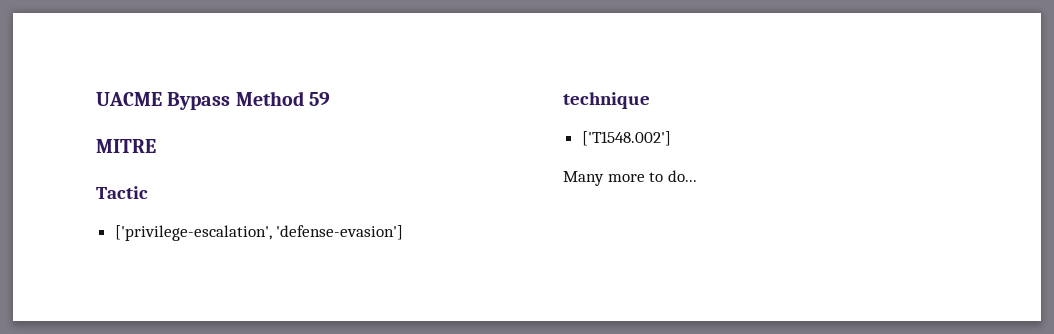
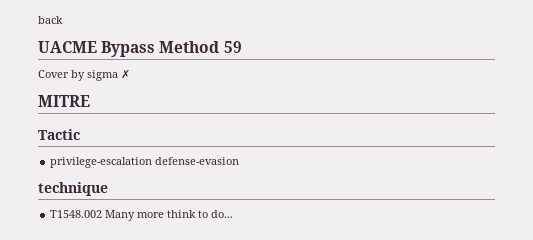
(96, 99) none -> [38,16,63,24] back //
(330, 99) none -> [38,69,130,81] // Cover by sigma ✗
[114,225,404,241] ['privilege-escalation', 'defense-evasion'] -> [50,157,240,168] privilege-escalation defense-evasion
[581,131,671,146] ['T1548.002'] // -> [50,210,103,218] T1548.002
(645, 178) none -> [167,210,197,218] think

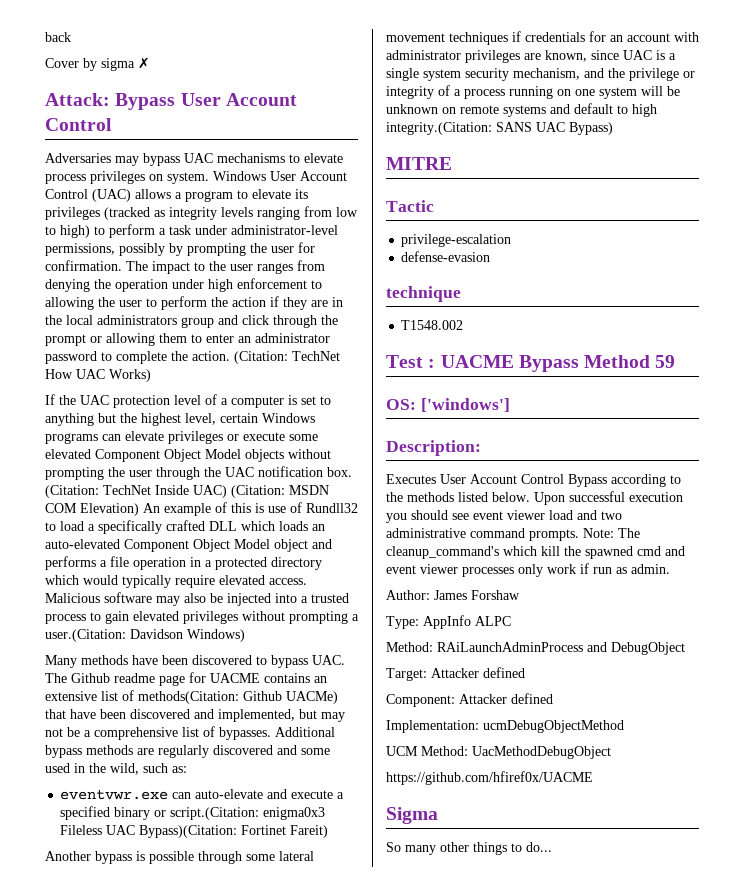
[38,41,242,57] // UACME Bypass Method 59 -> (71, 37) none
(130, 74) none -> [45,93,297,110] [45,118,112,131] [45,153,343,166] [45,171,347,184] [45,189,308,202] [45,206,358,220] [45,224,338,238] [45,242,315,256] [45,260,325,274] [45,278,322,292] [45,296,343,310] [45,315,338,328] [45,333,330,346] [45,351,340,364] [45,369,151,382] [45,394,331,408] [45,413,315,426] [45,431,318,444] [45,449,331,462] [45,466,352,480] [45,485,329,498] [45,502,358,516] [45,520,325,534] [45,539,332,552] [45,556,322,570] [45,575,307,588] [45,592,349,606] [45,611,359,624] [45,629,245,642] [45,655,345,668] [45,672,327,686] [45,690,338,704] [45,709,345,722] [45,726,335,740] [45,745,330,758] [45,763,187,775] [60,789,345,800] [60,806,326,820] [60,825,329,838] [45,851,314,864] [386,31,699,45] [386,50,676,63] [386,68,695,81] [386,85,680,99] [386,103,657,117] [386,122,613,135] // Attack: Bypass User Account Control // Adversaries may bypass UAC mechanisms to elevate process privileges on system. Windows User Account Control (UAC) allows a program to elevate its privileges (tracked as integrity levels ranging from low to high) to perform a task under administrator-level permissions, possibly by prompting the user for confirmation. The impact to the user ranges from denying the operation under high enforcement to allowing the user to perform the action if they are in the local administrators group and click through the prompt or allowing them to enter an administrator password to complete the action. (Citation: TechNet How UAC Works) // If the UAC protection level of a computer is set to anything but the highest level, certain Windows programs can elevate privileges or execute some elevated Component Object Model objects without prompting the user through the UAC notification box. (Citation: TechNet Inside UAC) (Citation: MSDN COM Elevation) An example of this is use of Rundll32 to load a specifically crafted DLL which loads an auto-elevated Component Object Model object and performs a file operation in a protected directory which would typically require elevated access. Malicious software may also be injected into a trusted process to gain elevated privileges without prompting a user.(Citation: Davidson Windows) // Many methods have been discovered to bypass UAC. The Github readme page for UACME contains an extensive list of methods(Citation: Github UACMe) that have been discovered and implemented, but may not be a comprehensive list of bypasses. Additional bypass methods are regularly discovered and some used in the wild, such as: // eventvwr.exe can auto-elevate and execute a specified binary or script.(Citation: enigma0x3 Fileless UAC Bypass)(Citation: Fortinet Fareit) // Another bypass is possible through some lateral movement techniques if credentials for an account with administrator privileges are known, since UAC is a single system security mechanism, and the privilege or integrity of a process running on one system will be unknown on remote systems and default to high integrity.(Citation: SANS UAC Bypass)
(153, 162) none -> (512, 240) //
[105,210,197,221] Many more think -> [386,355,676,372] [386,398,510,412] [386,440,481,456] [386,474,681,487] [386,491,683,505] [386,510,622,523] [386,528,640,541] [386,546,685,559] [386,563,670,577] [386,590,520,600] [386,615,511,629] [386,642,685,655] [386,667,525,681] [386,693,553,707] [386,720,624,733] [386,746,611,759] [386,771,593,785] [386,807,438,824] [386,842,507,855] // Test : UACME Bypass Method 59 // OS: ['windows'] // Description: // Executes User Account Control Bypass according to the methods listed below. Upon successful execution you should see event viewer load and two administrative command prompts. Note: The cleanup_command's which kill the spawned cmd and event viewer processes only work if run as admin. // Author: James Forshaw // Type: AppInfo ALPC // Method: RAiLaunchAdminProcess and DebugObject // Target: Attacker defined // Component: Attacker defined // Implementation: ucmDebugObjectMethod // UCM Method: UacMethodDebugObject // https://github.com/hfiref0x/UACME // Sigma // So many other things

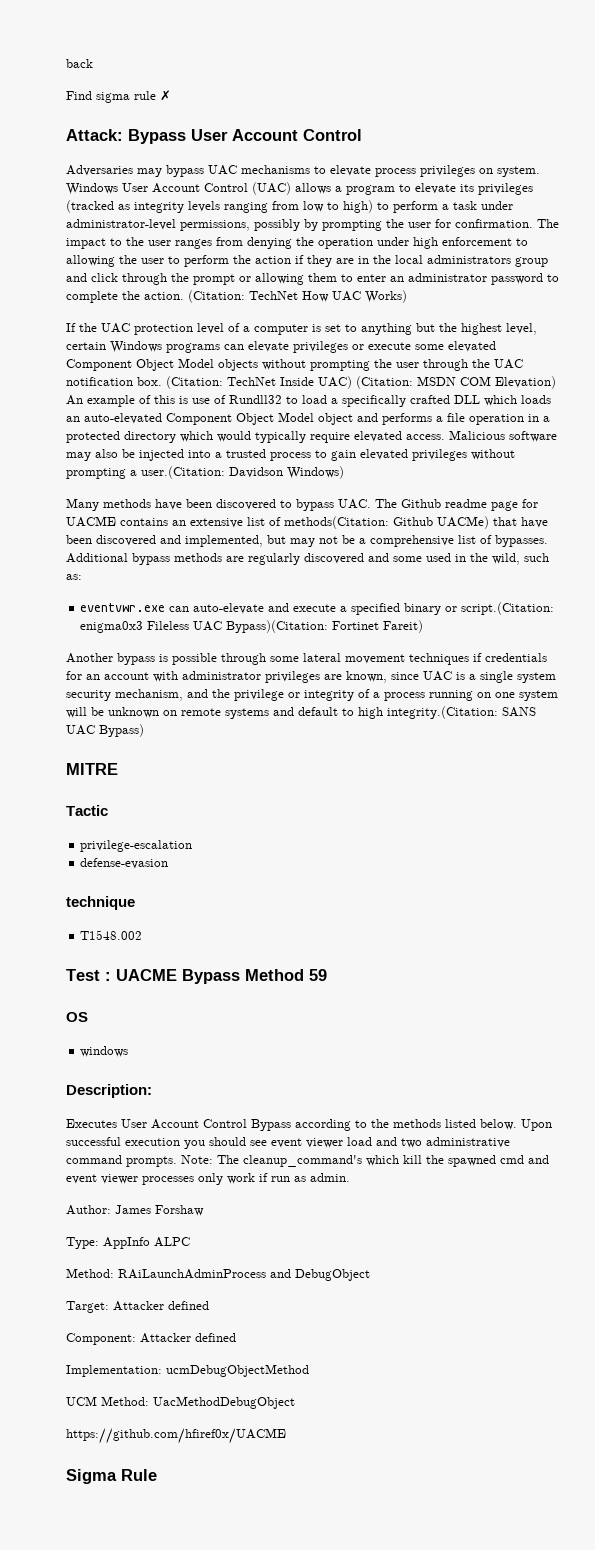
[45,58,135,71] Cover by sigma -> [66,91,156,103] Find sigma rule
[386,398,510,412] OS: ['windows'] -> [66,1012,88,1022] [80,1046,129,1057] OS // windows
[386,842,552,855] // So many other things to do... -> [121,1469,157,1481] Rule

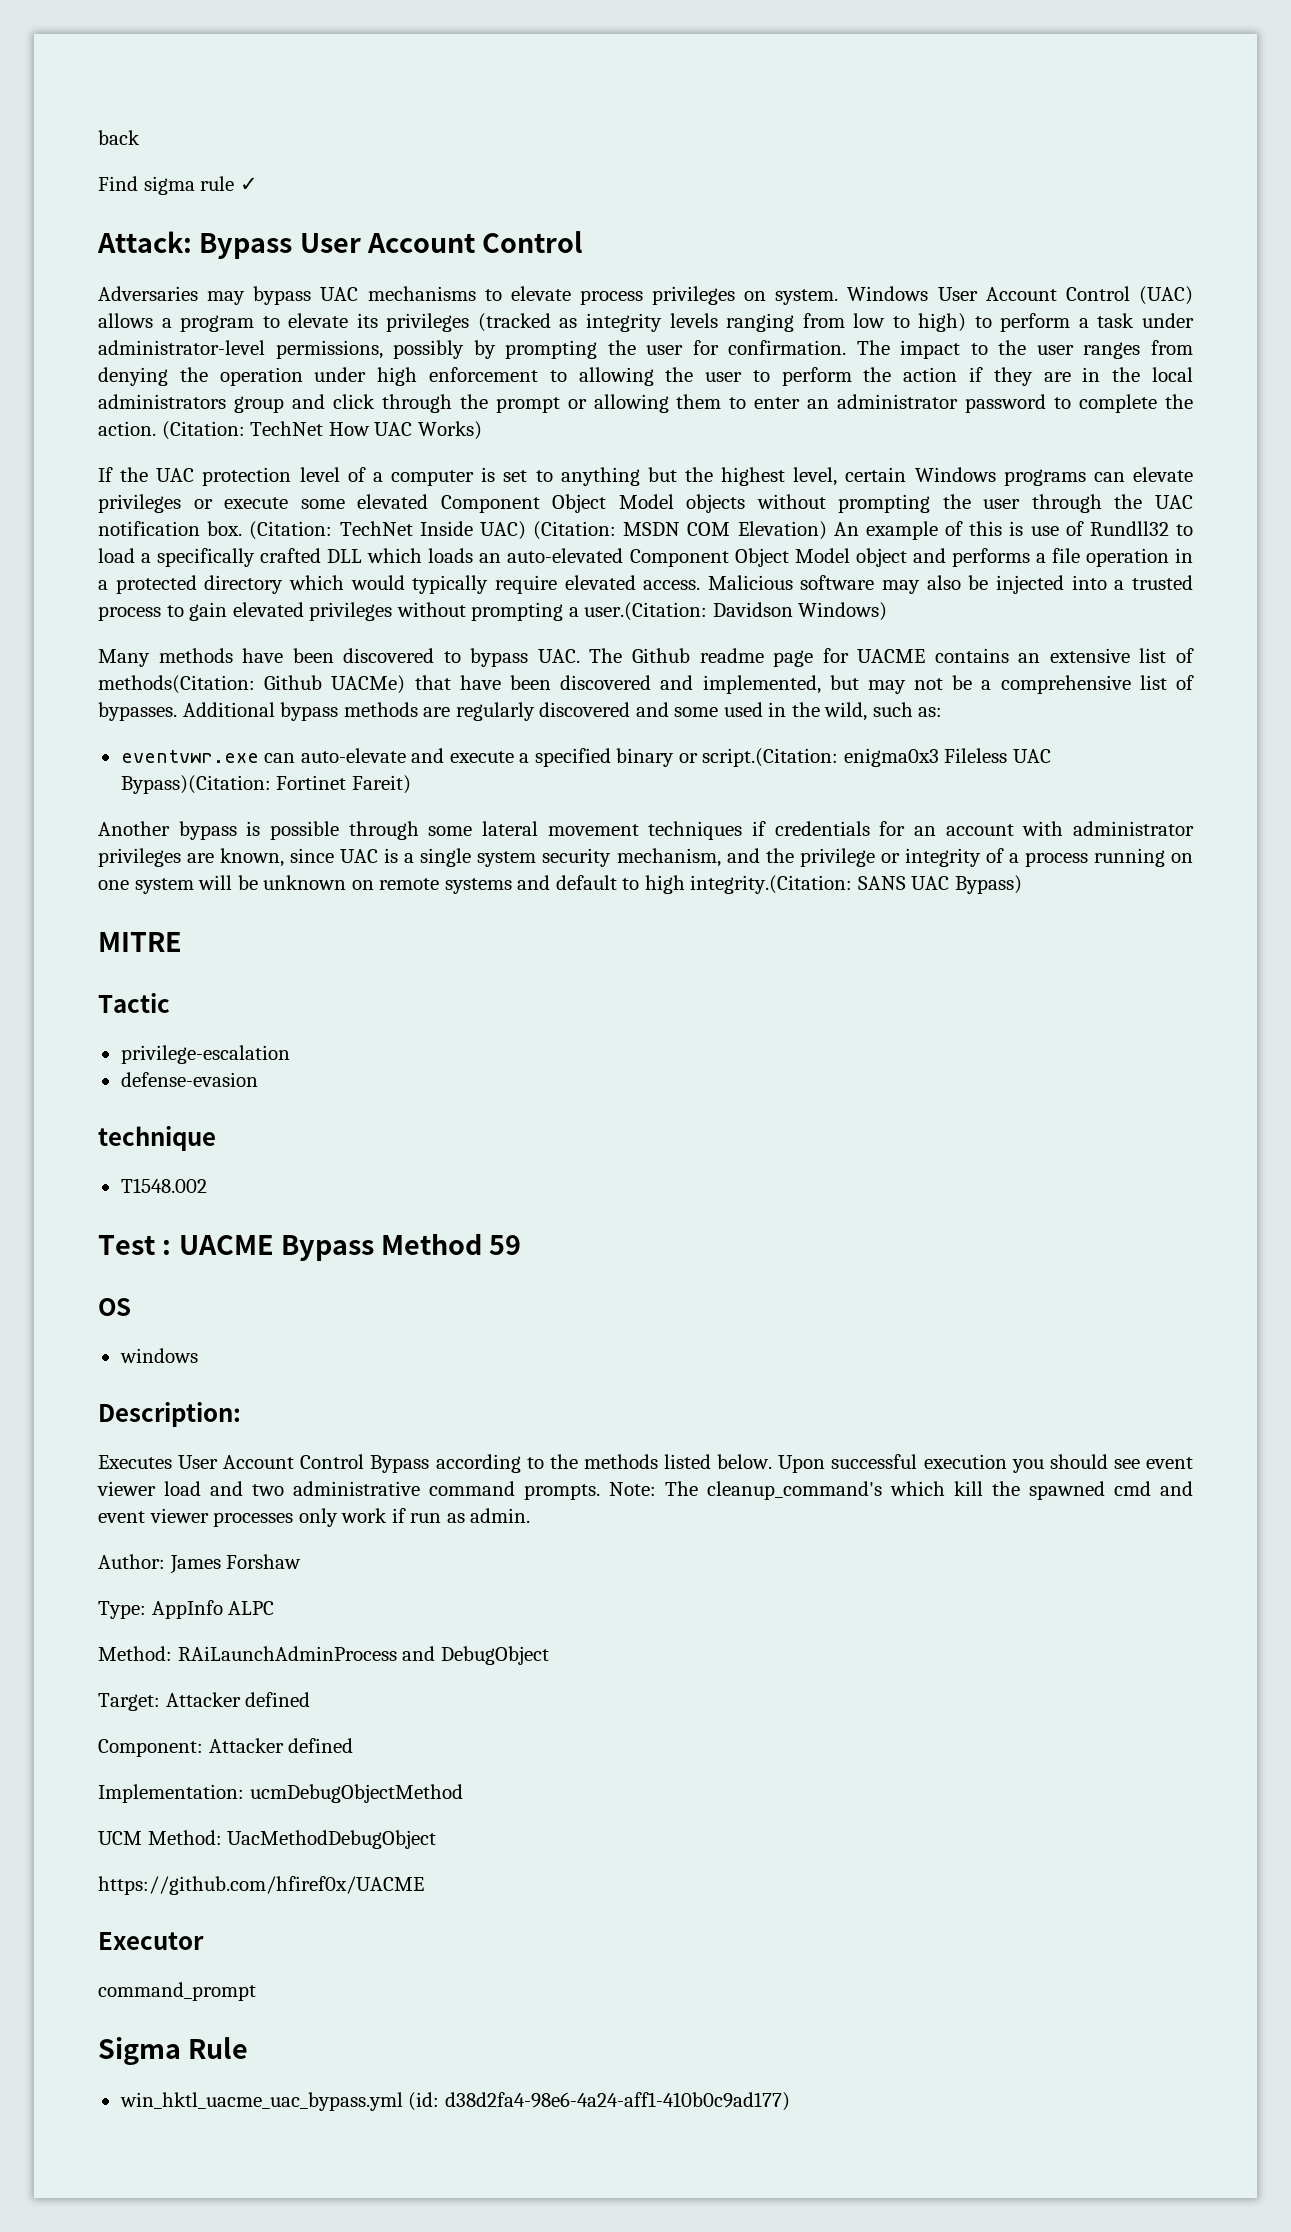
[160,90,171,101] ✗ -> [239,177,258,191] ✓
(286, 1436) none -> [98,1932,204,1950] [98,1982,256,2001] // Executor // command_prompt
(157, 1475) none -> [119,2092,790,2111] // win_hktl_uacme_uac_bypass.yml (id: d38d2fa4-98e6-4a24-aff1-410b0c9ad177)

